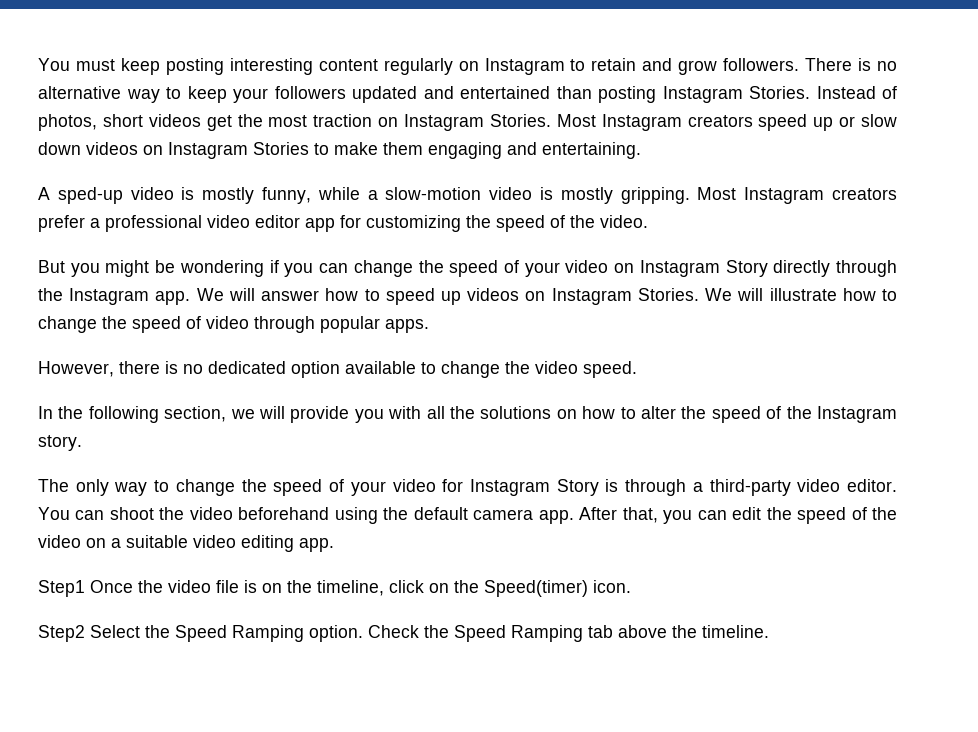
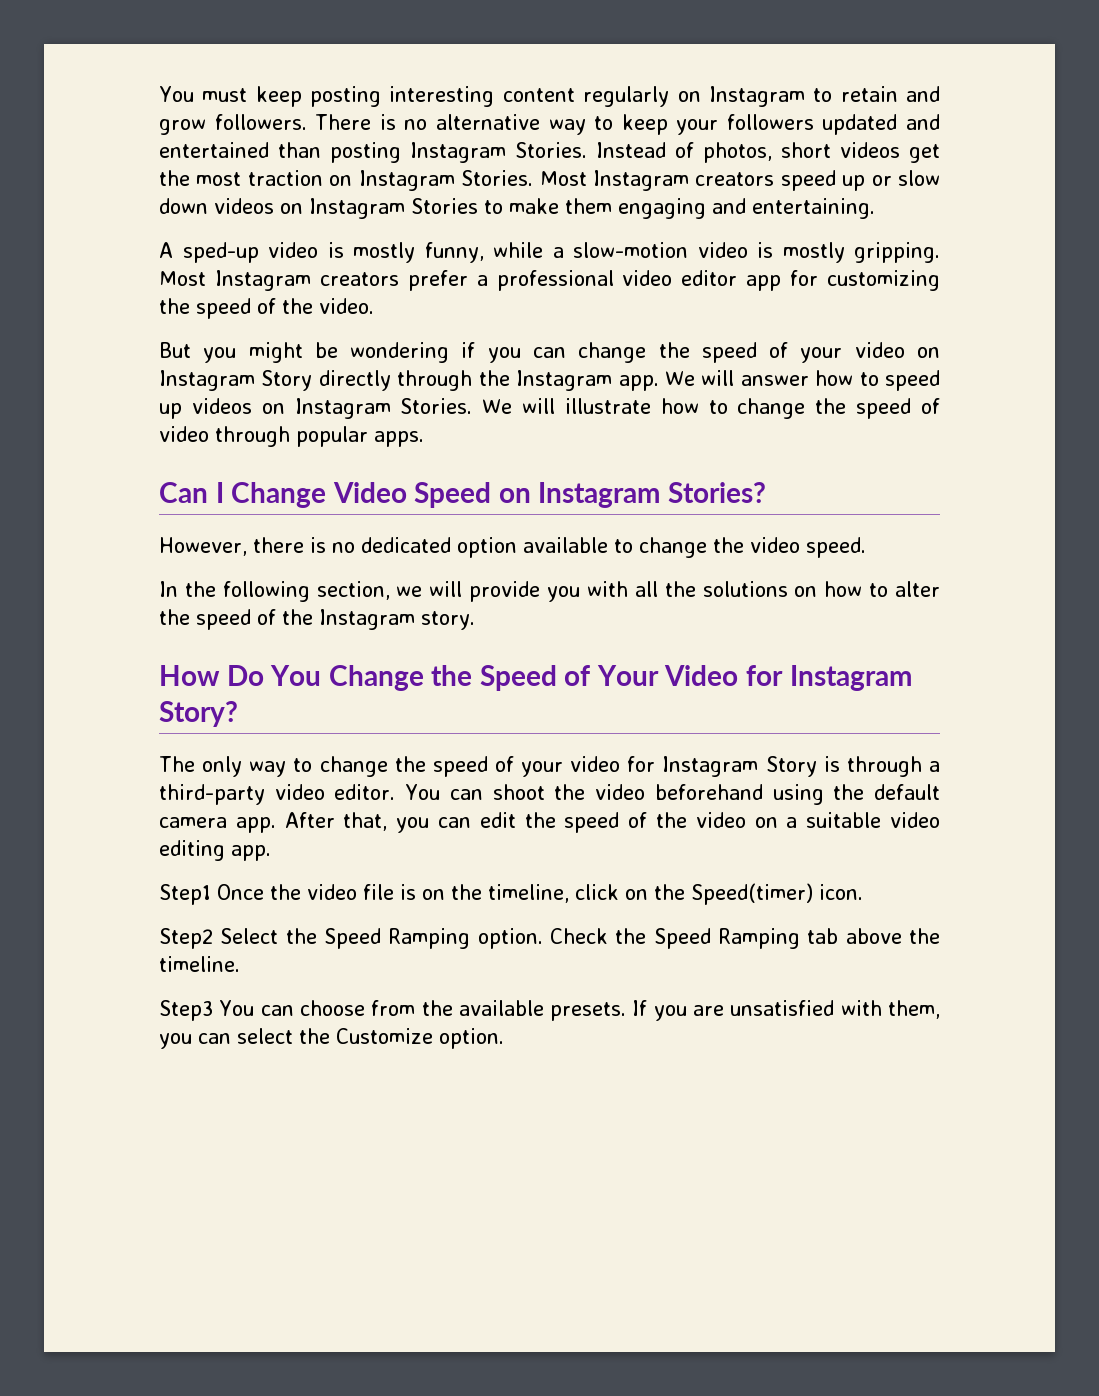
(429, 326) none -> [159,482,766,508] // Can I Change Video Speed on Instagram Stories?
(82, 443) none -> [159,665,912,691] [159,701,238,727] // How Do You Change the Speed of Your Video for Instagram Story?
(769, 631) none -> [159,1000,941,1021] [159,1028,504,1049] // Step3 You can choose from the available presets. If you are unsatisfied with them, you can select the Customize option.

